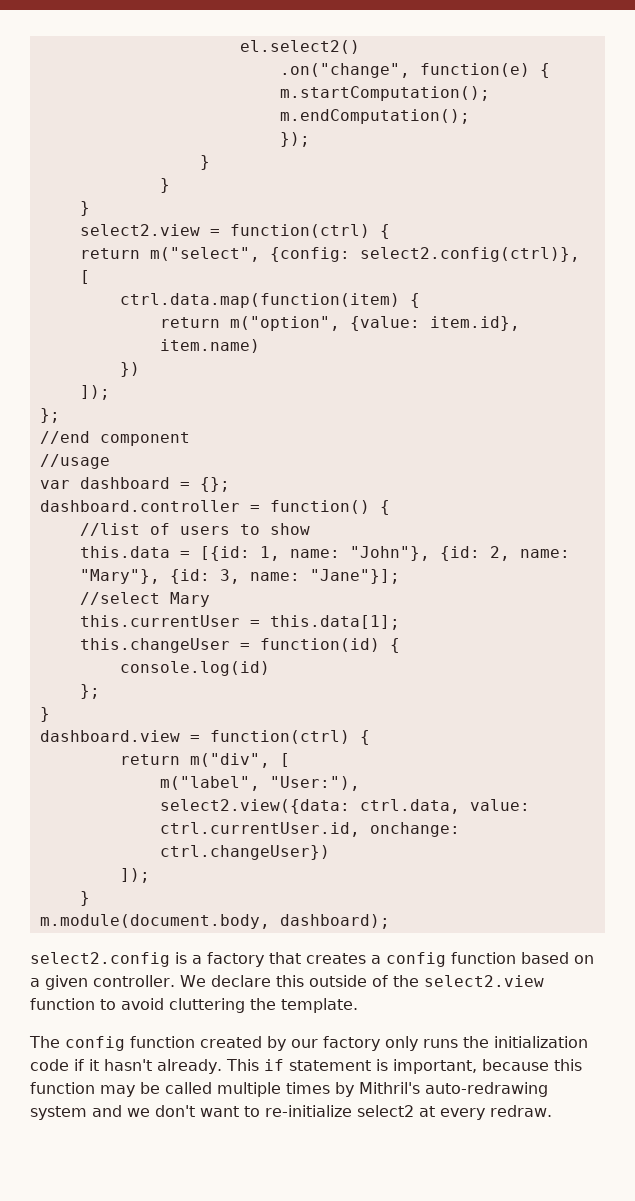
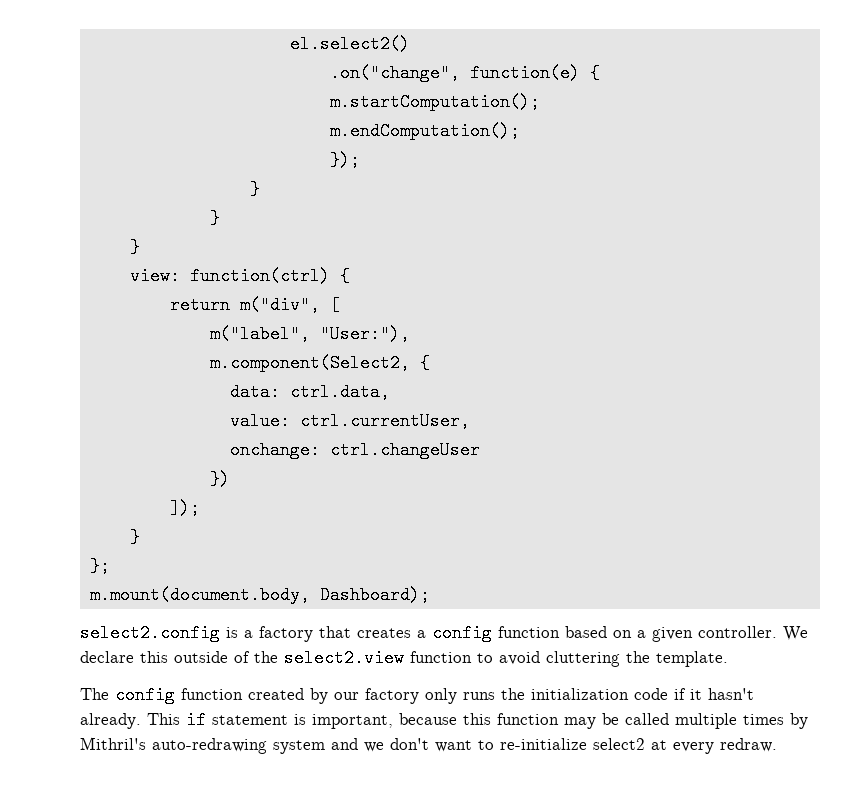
[79,224,390,239] [79,247,580,262] [79,270,90,284] [119,293,420,308] [159,316,520,331] [159,339,260,353] [119,362,140,377] [79,385,110,400] [39,408,60,423] [39,431,190,446] [39,454,110,469] [39,477,230,492] [39,500,390,515] [79,523,310,536] [79,546,570,561] [79,569,400,584] [79,592,210,607] [79,615,400,630] [79,638,400,653] [119,661,270,676] [79,684,100,699] [39,707,50,722] [39,730,200,742] select2.view = function(ctrl) { // return m("select", {config: select2.config(ctrl)}, [ // ctrl.data.map(function(item) { // return m("option", {value: item.id}, item.name) // }) // ]); // }; // //end component // //usage // var dashboard = {}; // dashboard.controller = function() { // //list of users to show // this.data = [{id: 1, name: "John"}, {id: 2, name: "Mary"}, {id: 3, name: "Jane"}]; // //select Mary // this.currentUser = this.data[1]; // this.changeUser = function(id) { // console.log(id) // }; // } // dashboard.view = -> [129,267,180,285] view:
[159,799,530,814] [159,822,460,837] [159,845,330,860] select2.view({data: ctrl.data, value: ctrl.currentUser.id, onchange: ctrl.changeUser}) -> [209,354,430,372] [229,383,390,401] [229,412,470,430] [229,441,480,459] [209,470,230,488] m.component(Select2, { // data: ctrl.data, // value: ctrl.currentUser, // onchange: ctrl.changeUser // })
[39,914,390,929] m.module(document.body, dashboard); -> [89,557,110,575] [89,586,430,604] }; // m.mount(document.body, Dashboard);

